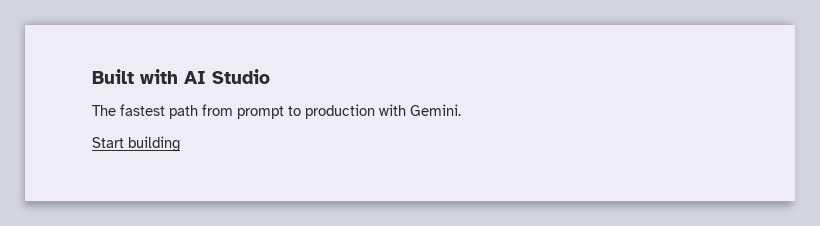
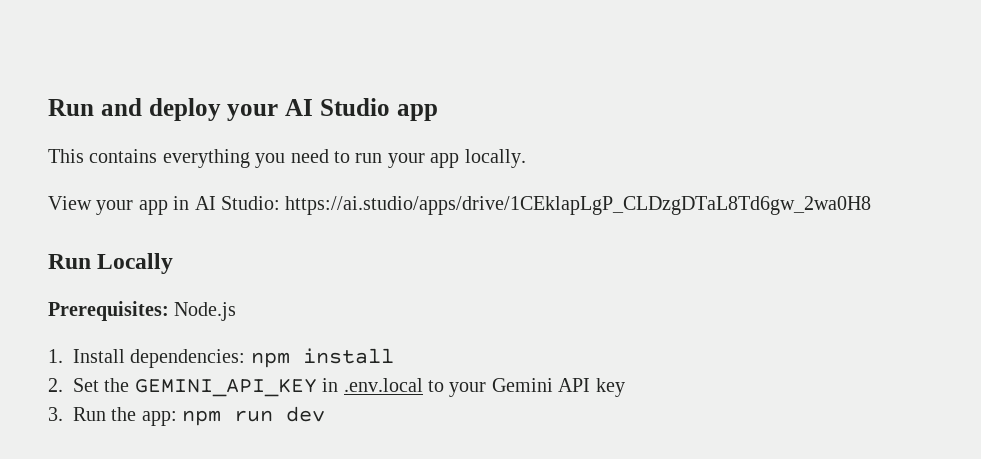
[92,69,270,84] [92,104,461,119] [92,136,180,152] Built with AI Studio // The fastest path from prompt to production with Gemini. // Start building -> [48,98,438,121] [48,149,526,168] [48,196,872,215] [48,253,174,274] [48,301,237,321] [48,348,394,368] [48,378,625,397] [48,406,326,426] Run and deploy your AI Studio app // This contains everything you need to run your app locally. // View your app in AI Studio: https://ai.studio/apps/drive/1CEklapLgP_CLDzgDTaL8Td6gw_2wa0H8 // Run Locally // Prerequisites: Node.js // 1. Install dependencies: npm install // 2. Set the GEMINI_API_KEY in .env.local to your Gemini API key // 3. Run the app: npm run dev

